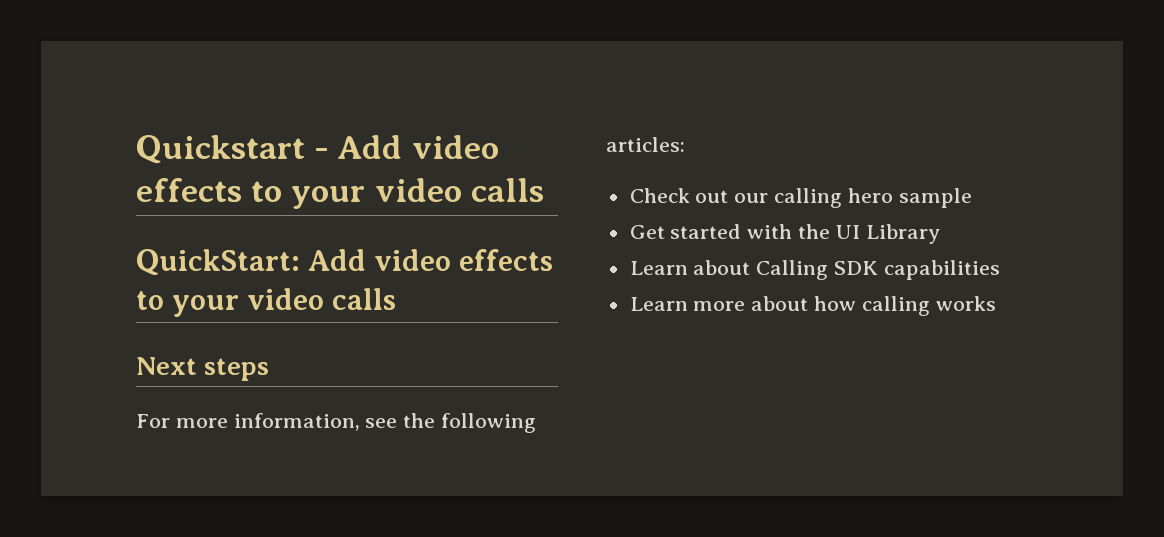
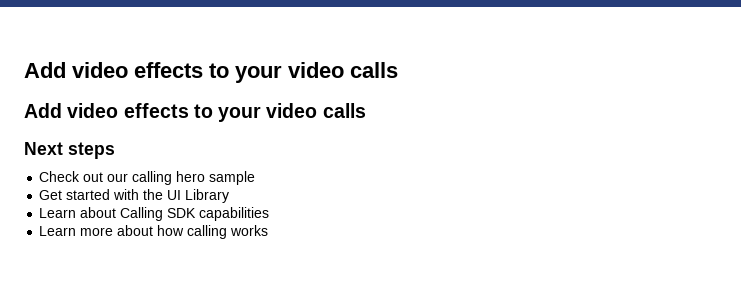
[136,135,499,164] [136,178,544,209] [136,249,300,276] Quickstart - Add video effects to your video calls // QuickStart: -> [24,62,398,83] Add video effects to your video calls //
[136,413,537,433] [606,137,685,152] // For more information, see the following articles: -> (115, 150) none

